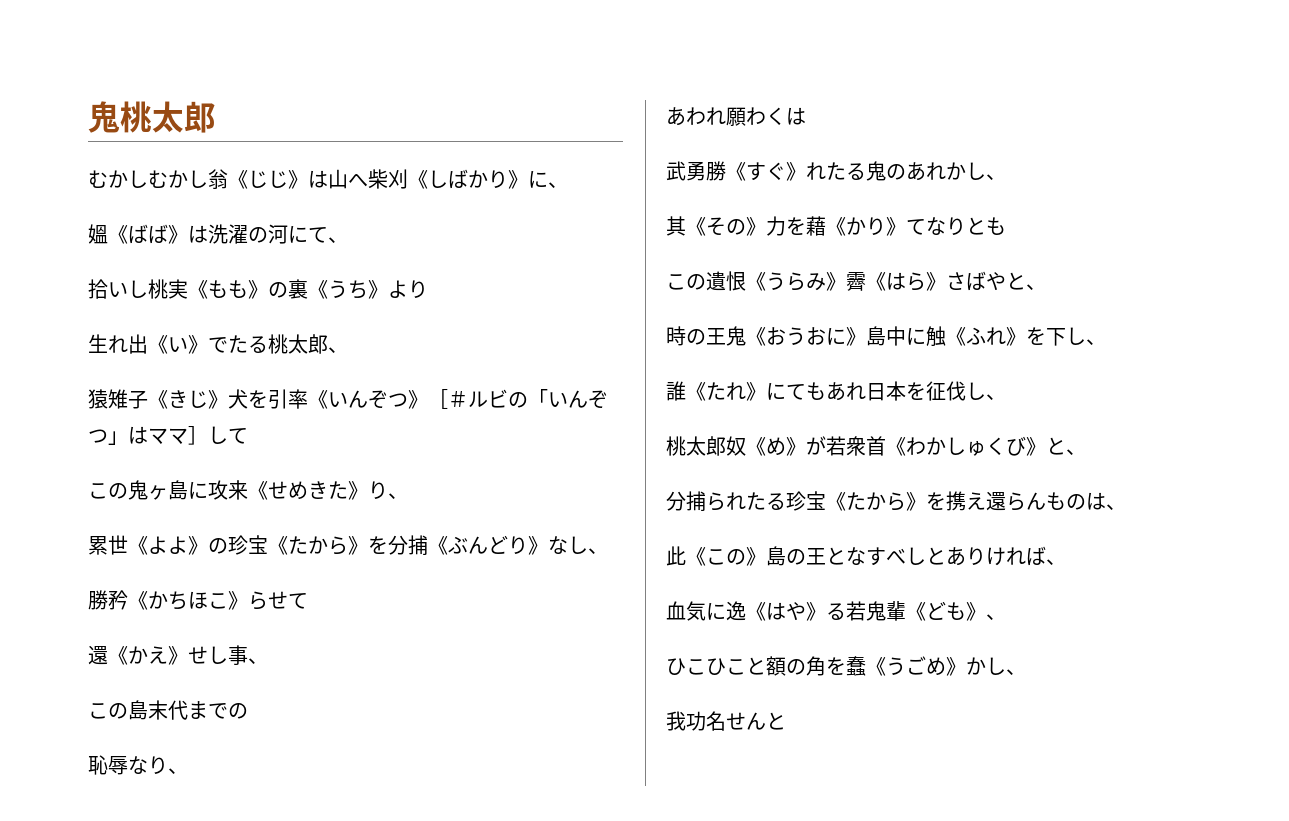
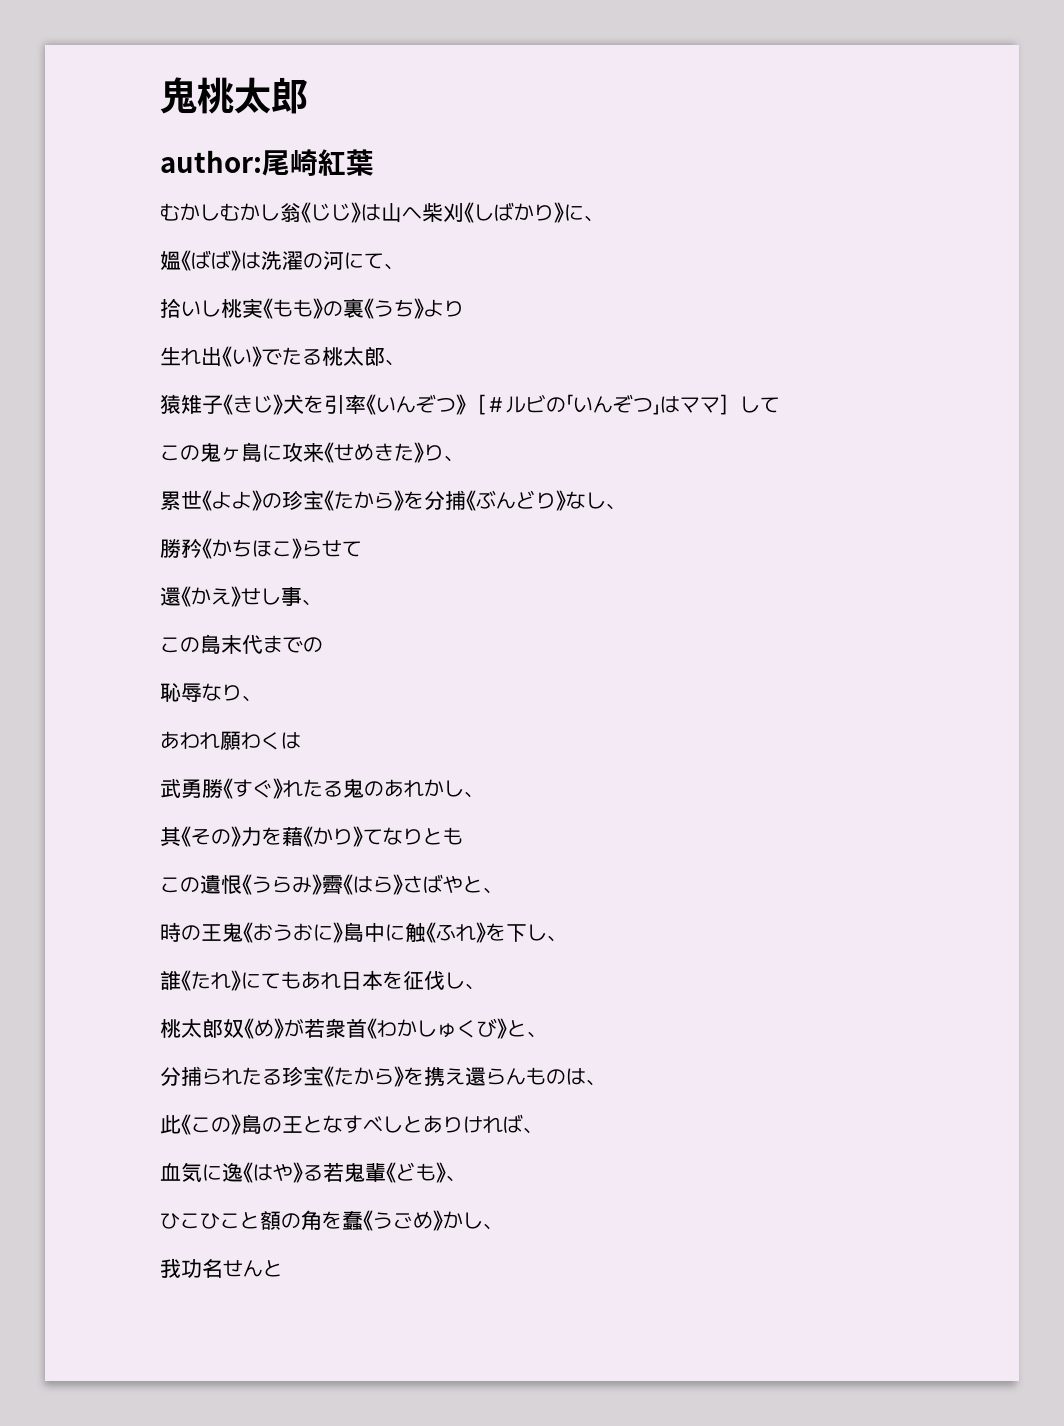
(216, 117) none -> [160,149,374,176] // author:尾崎紅葉

